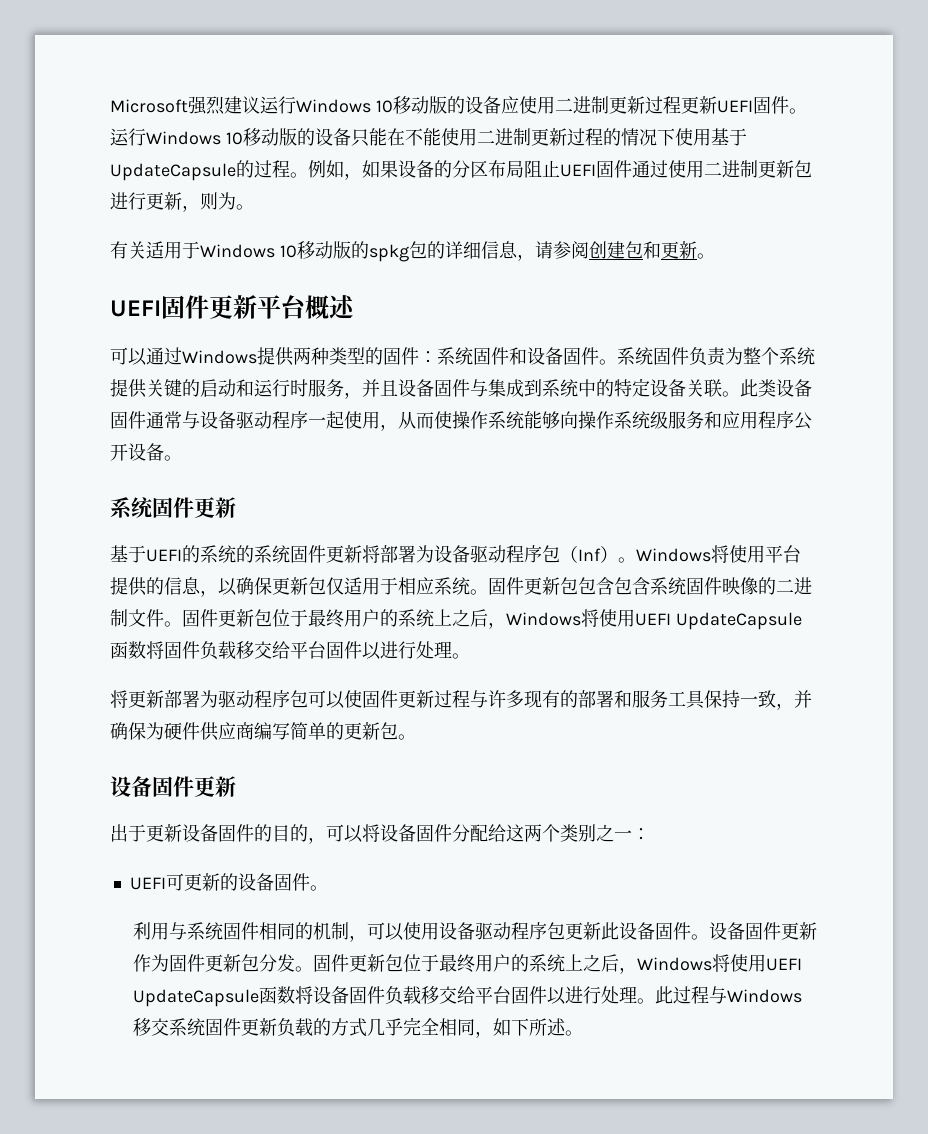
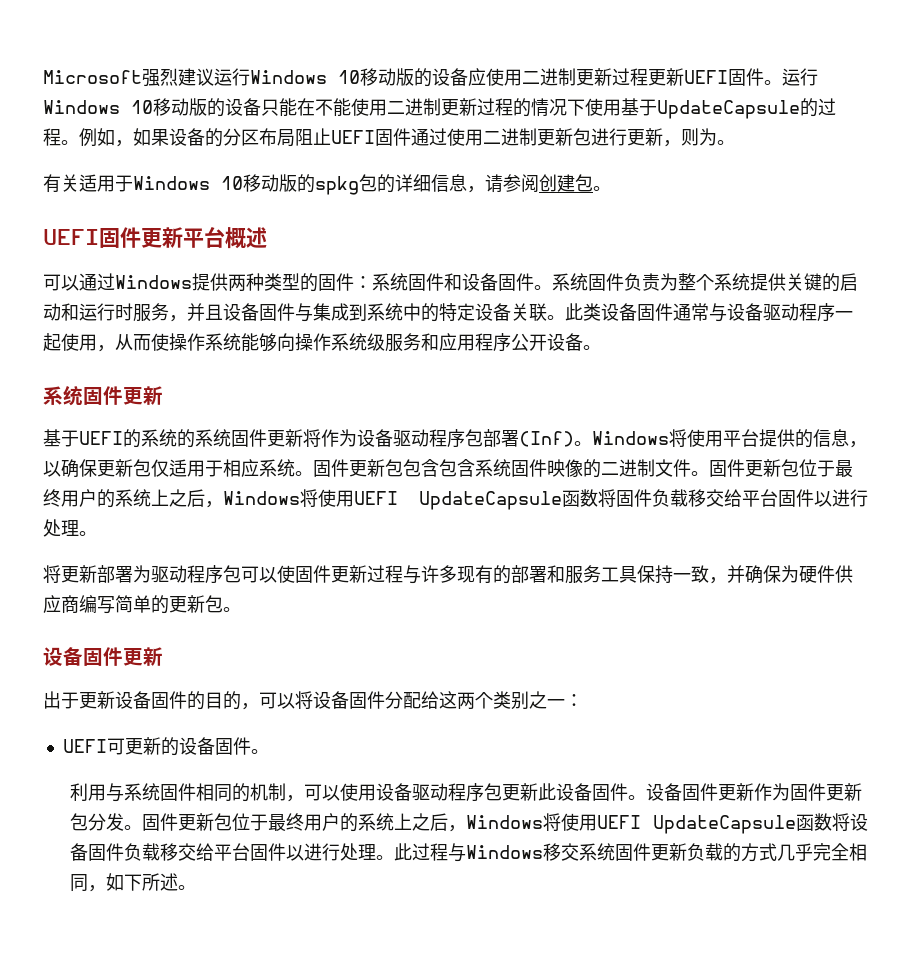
[642,241,697,259] 和更新 -> (593, 183) none
[380,545,416,563] 部署 -> [321,429,339,447] 作
[560,546,618,563] （Inf） -> [483,429,574,447] 部署(Inf)

